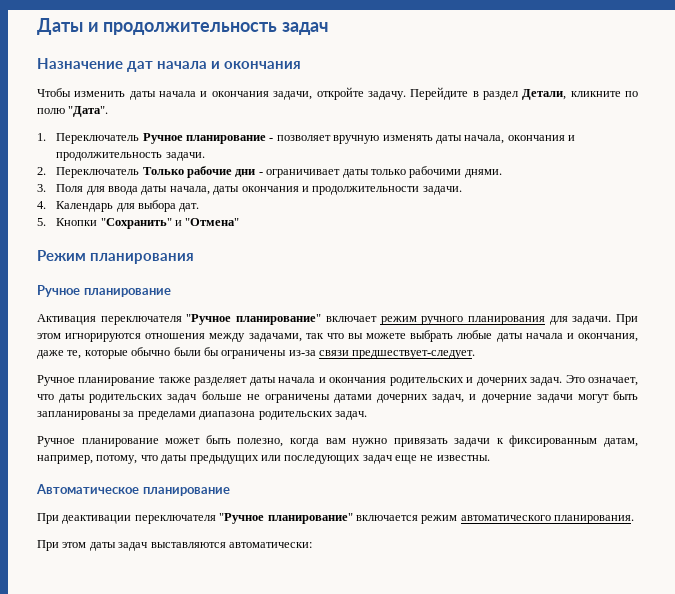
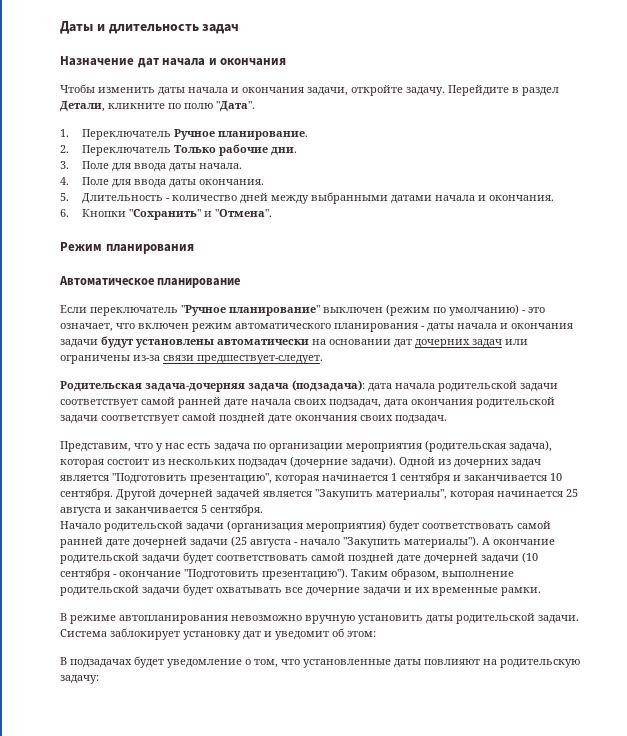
[103,22,278,35] продолжительность -> [108,24,199,34] длительность
[186,135,576,144] [56,152,205,161] [37,166,502,178] планирование - позволяет вручную изменять даты начала, окончания и продолжительность задачи. // 2. Переключатель Только рабочие дни - ограничивает даты только рабочими днями. -> [217,131,308,140] [60,144,297,156] планирование. // 2. Переключатель Только рабочие дни.
[56,184,462,195] [37,200,200,212] [37,218,46,226] Поля для ввода даты начала, даты окончания и продолжительности задачи. // 4. Календарь для выбора дат. // 5. -> [81,161,242,172] [60,177,264,188] [60,192,554,204] [60,209,69,217] Поле для ввода даты начала. // 4. Поле для ввода даты окончания. // 5. Длительность - количество дней между выбранными датами начала и окончания. // 6.
[185,218,240,226] "Отмена" -> [214,209,272,217] "Отмена".
[37,285,171,297] [37,314,638,325] [37,330,639,342] [37,347,476,359] [37,375,638,386] [37,391,638,403] [37,411,367,420] [37,435,638,447] [37,455,490,464] [36,484,230,496] [37,513,634,524] [37,540,312,551] Ручное планирование // Активация переключателя "Ручное планирование" включает режим ручного планирования для задачи. При этом игнорируются отношения между задачами, так что вы можете выбрать любые даты начала и окончания, даже те, которые обычно были бы ограничены из-за связи предшествует-следует. // Ручное планирование также разделяет даты начала и окончания родительских и дочерних задач. Это означает, что даты родительских задач больше не ограничены датами дочерних задач, и дочерние задачи могут быть запланированы за пределами диапазона родительских задач. // Ручное планирование может быть полезно, когда вам нужно привязать задачи к фиксированным датам, например, потому, что даты предыдущих или последующих задач еще не известны. // Автоматическое планирование // При деактивации переключателя "Ручное планирование" включается режим автоматического планирования. // При этом даты задач выставляются автоматически: -> [59,276,241,288] [60,304,545,316] [60,323,573,332] [60,336,528,348] [60,355,323,364] [60,380,558,392] [60,397,555,408] [60,413,447,424] [60,440,552,452] [60,456,541,468] [60,472,562,484] [60,488,578,500] [60,504,263,516] [60,520,551,532] [60,536,555,548] [60,552,538,564] [60,568,514,580] [60,584,541,596] [60,613,579,624] [60,628,376,640] [60,656,580,668] [60,675,99,684] Автоматическое планирование // Если переключатель "Ручное планирование" выключен (режим по умолчанию) - это означает, что включен режим автоматического планирования - даты начала и окончания задачи будут установлены автоматически на основании дат дочерних задач или ограничены из-за связи предшествует-следует. // Родительская задача-дочерняя задача (подзадача): дата начала родительской задачи соответствует самой ранней дате начала своих подзадач, дата окончания родительской задачи соответствует самой поздней дате окончания своих подзадач. // Представим, что у нас есть задача по организации мероприятия (родительская задача), которая состоит из нескольких подзадач (дочерние задачи). Одной из дочерних задач является "Подготовить презентацию", которая начинается 1 сентября и заканчивается 10 сентября. Другой дочерней задачей является "Закупить материалы", которая начинается 25 августа и заканчивается 5 сентября. // Начало родительской задачи (организация мероприятия) будет соответствовать самой ранней дате дочерней задачи (25 августа - начало "Закупить материалы"). А окончание родительской задачи будет соответствовать самой поздней дате дочерней задачи (10 сентября - окончание "Подготовить презентацию"). Таким образом, выполнение родительской задачи будет охватывать все дочерние задачи и их временные рамки. // В режиме автопланирования невозможно вручную установить даты родительской задачи. Система заблокирует установку дат и уведомит об этом: // В подзадачах будет уведомление о том, что установленные даты повлияют на родительскую задачу:

